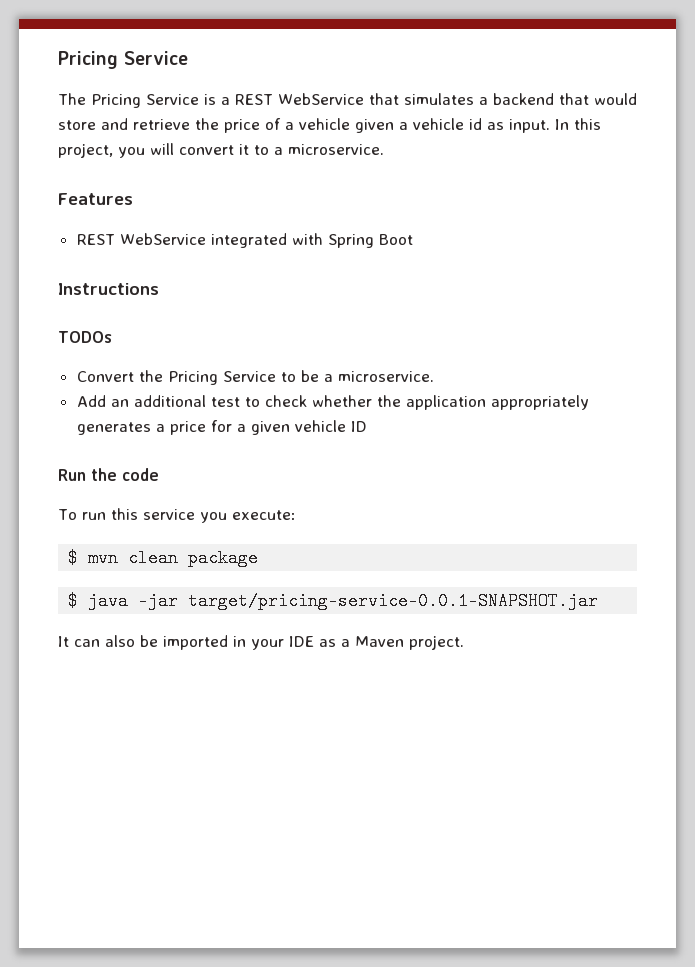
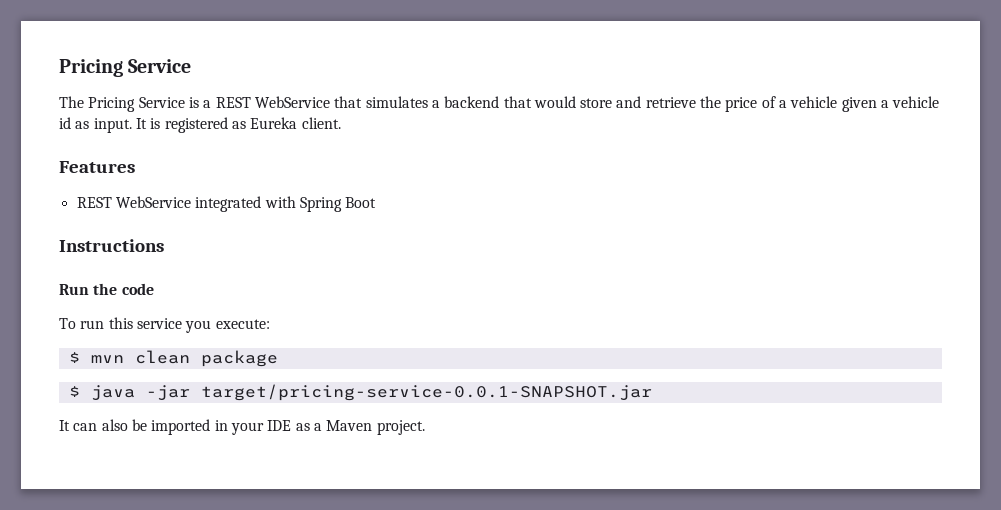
[555,118,601,130] [58,143,384,158] In this project, you will convert it to a microservice. -> [135,117,341,133] It is registered as Eureka client.
[58,331,112,343] [76,370,434,385] [76,395,589,410] [76,420,367,435] // TODOs // Convert the Pricing Service to be a microservice. // Add an additional test to check whether the application appropriately generates a price for a given vehicle ID -> (164, 245) none

